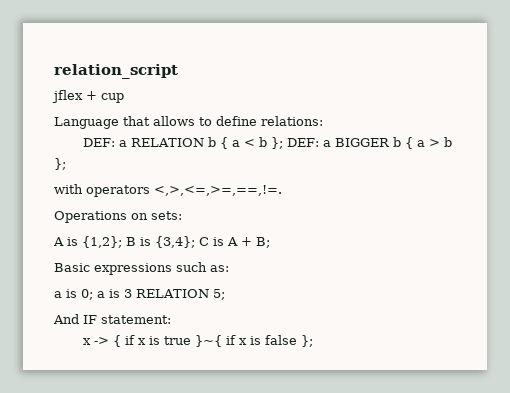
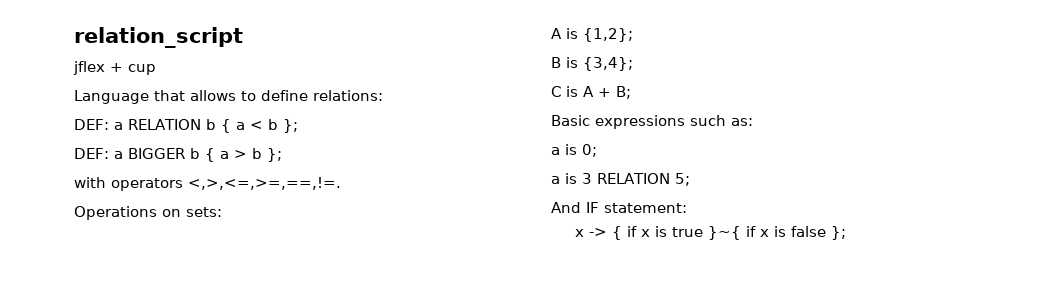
(284, 143) none -> (298, 126) //
(122, 242) none -> (633, 35) //
(195, 242) none -> (633, 64) //
(93, 294) none -> (597, 150) //

